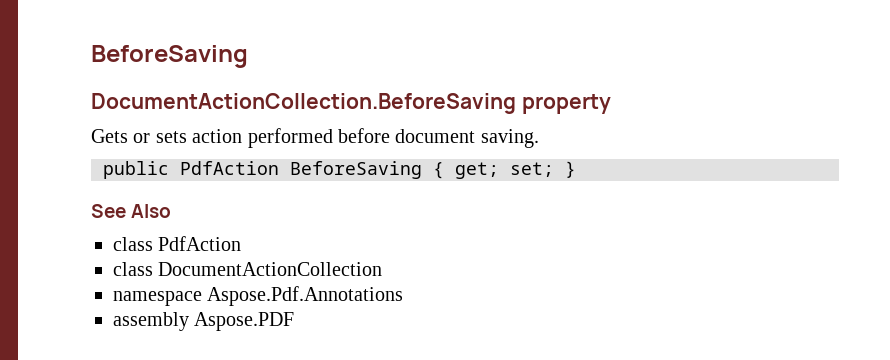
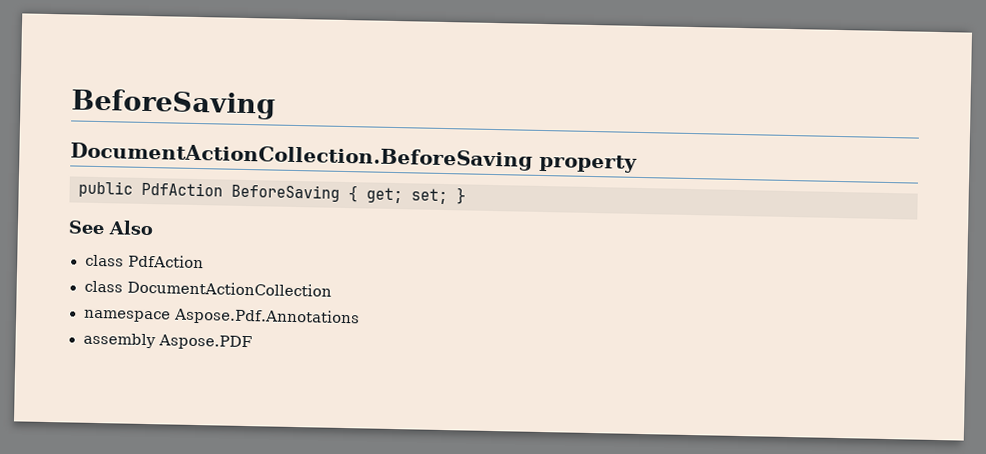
[91,128,539,148] // Gets or sets action performed before document saving. -> (638, 163) none

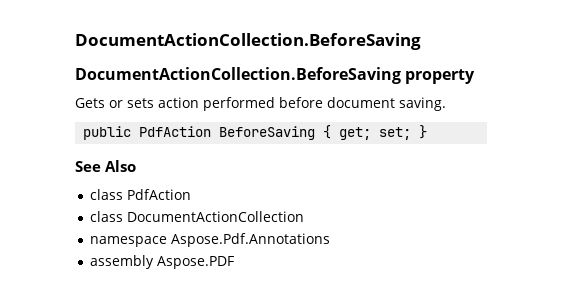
[71,88,276,120] BeforeSaving -> [75,33,421,50] DocumentActionCollection.BeforeSaving
(638, 163) none -> [75,97,446,111] // Gets or sets action performed before document saving.

